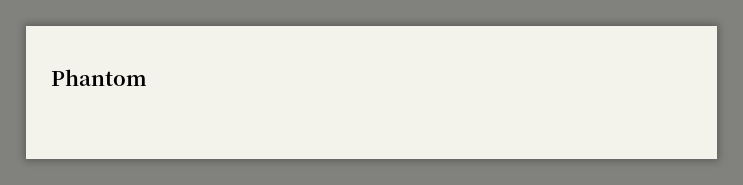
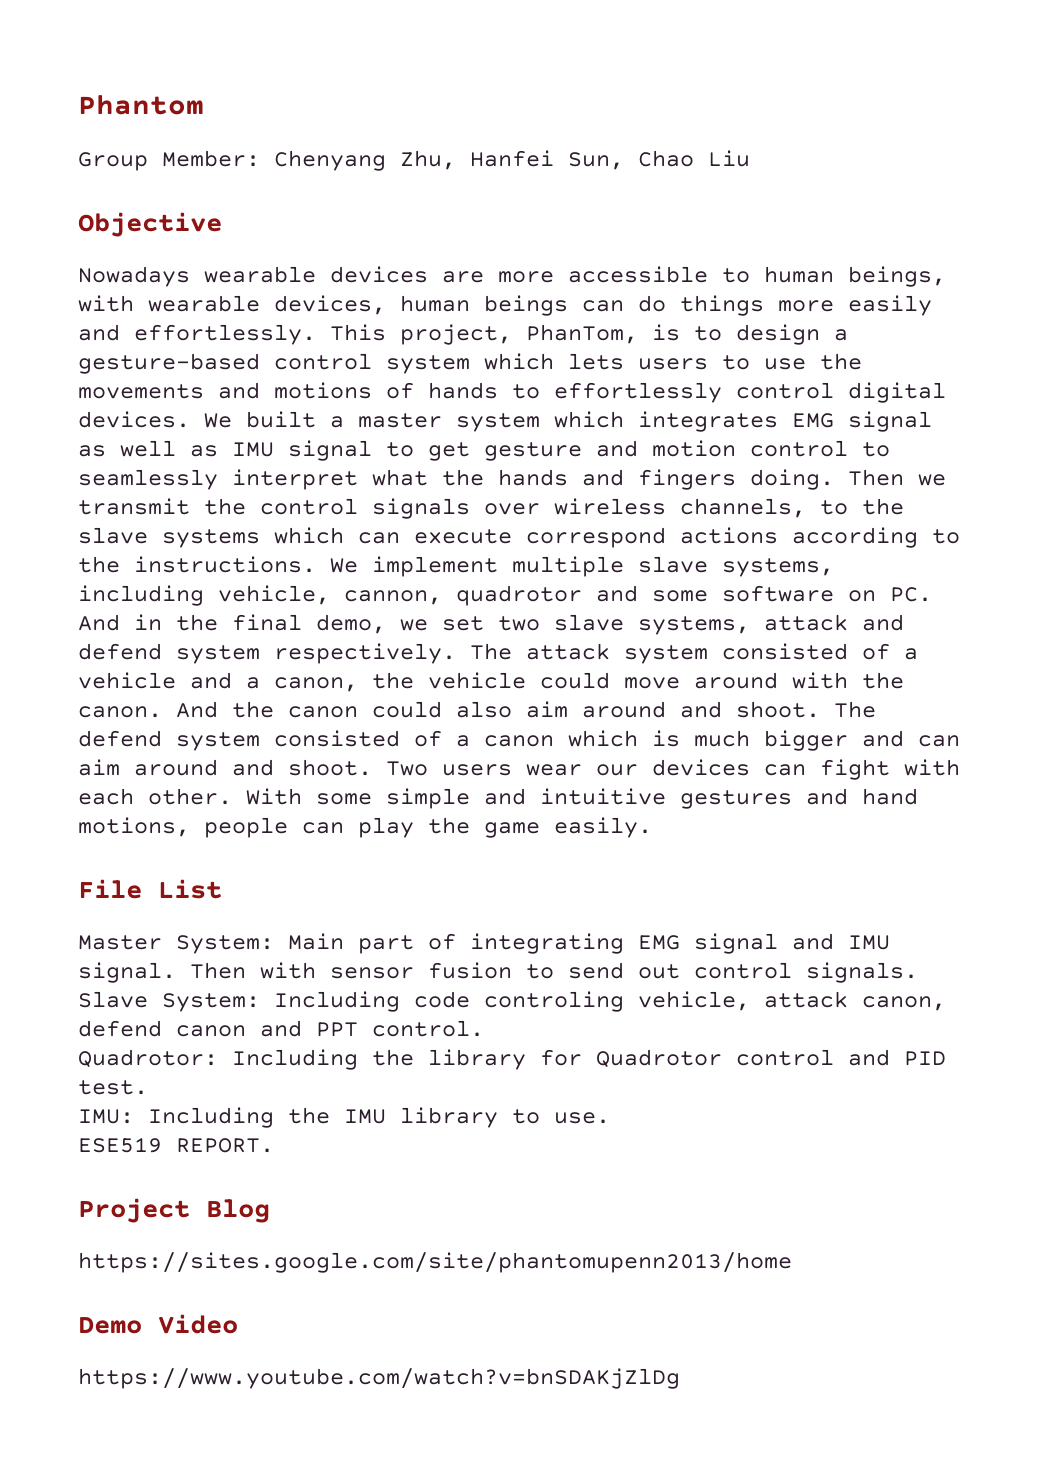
(147, 77) none -> [78,150,750,171] [78,212,222,237] [78,266,946,287] [78,295,932,316] [78,324,848,345] [78,353,862,374] [78,382,946,403] [78,411,932,432] [78,440,890,461] [78,469,946,490] [78,498,904,519] [78,527,960,548] [78,556,834,577] [78,585,932,606] [78,614,904,635] [78,643,918,664] [78,672,904,692] [78,701,876,718] [78,730,960,751] [78,759,960,780] [78,788,918,809] [78,817,652,838] [78,879,222,899] [78,933,890,954] [78,962,918,983] [78,991,946,1012] [78,1020,484,1037] [78,1049,946,1070] [78,1080,148,1095] [78,1107,610,1128] [78,1137,274,1153] [78,1198,270,1223] [78,1252,792,1273] [78,1314,238,1334] [78,1368,680,1389] // Group Member: Chenyang Zhu, Hanfei Sun, Chao Liu // Objective // Nowadays wearable devices are more accessible to human beings, with wearable devices, human beings can do things more easily and effortlessly. This project, PhanTom, is to design a gesture-based control system which lets users to use the movements and motions of hands to effortlessly control digital devices. We built a master system which integrates EMG signal as well as IMU signal to get gesture and motion control to seamlessly interpret what the hands and fingers doing. Then we transmit the control signals over wireless channels, to the slave systems which can execute correspond actions according to the instructions. We implement multiple slave systems, including vehicle, cannon, quadrotor and some software on PC. And in the final demo, we set two slave systems, attack and defend system respectively. The attack system consisted of a vehicle and a canon, the vehicle could move around with the canon. And the canon could also aim around and shoot. The defend system consisted of a canon which is much bigger and can aim around and shoot. Two users wear our devices can fight with each other. With some simple and intuitive gestures and hand motions, people can play the game easily. // File List // Master System: Main part of integrating EMG signal and IMU signal. Then with sensor fusion to send out control signals. Slave System: Including code controling vehicle, attack canon, defend canon and PPT control. // Quadrotor: Including the library for Quadrotor control and PID test. // IMU: Including the IMU library to use. // ESE519 REPORT. // Project Blog // https://sites.google.com/site/phantomupenn2013/home // Demo Video // https://www.youtube.com/watch?v=bnSDAKjZlDg

